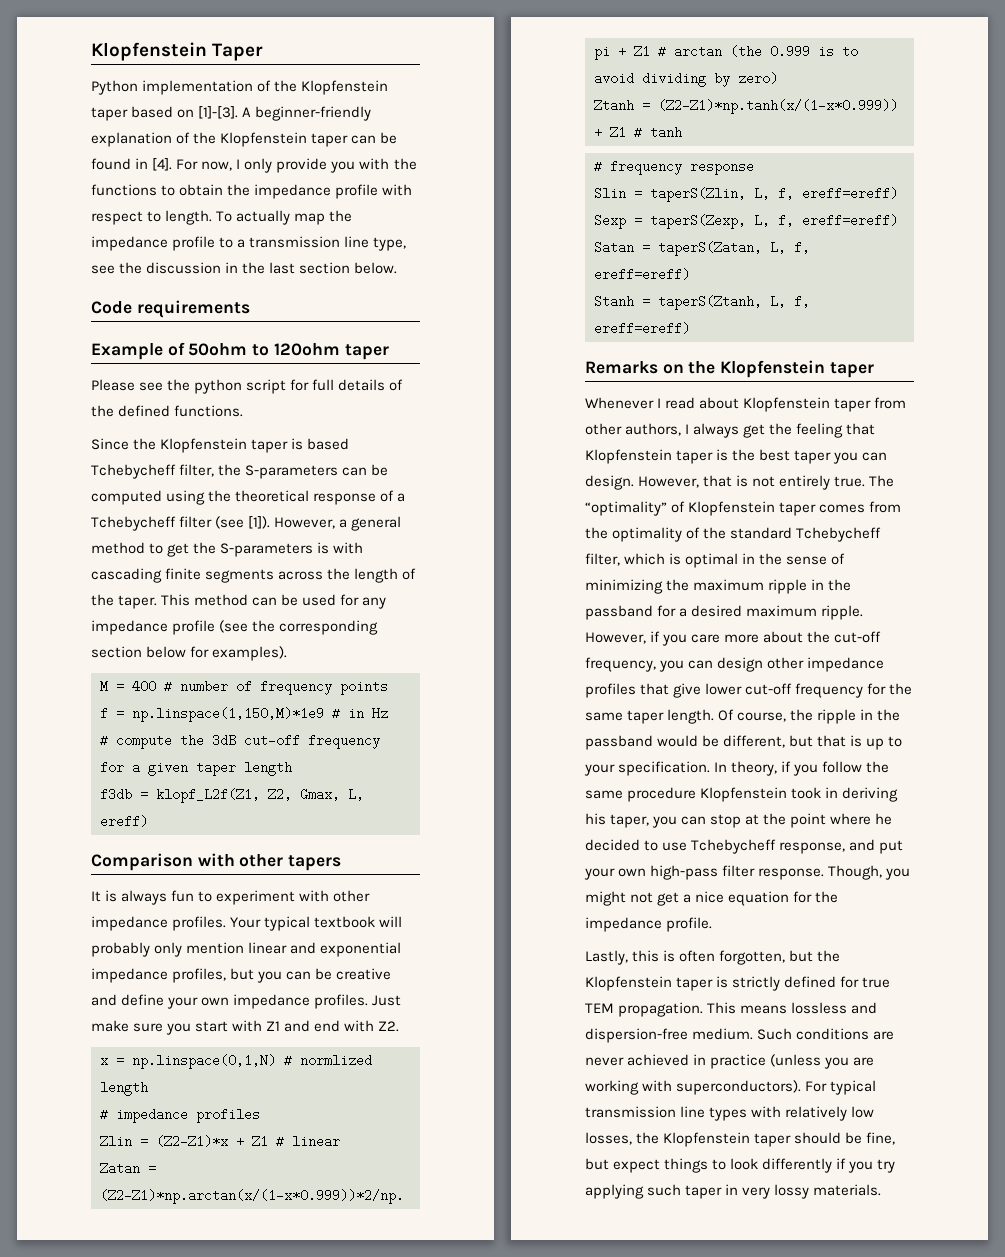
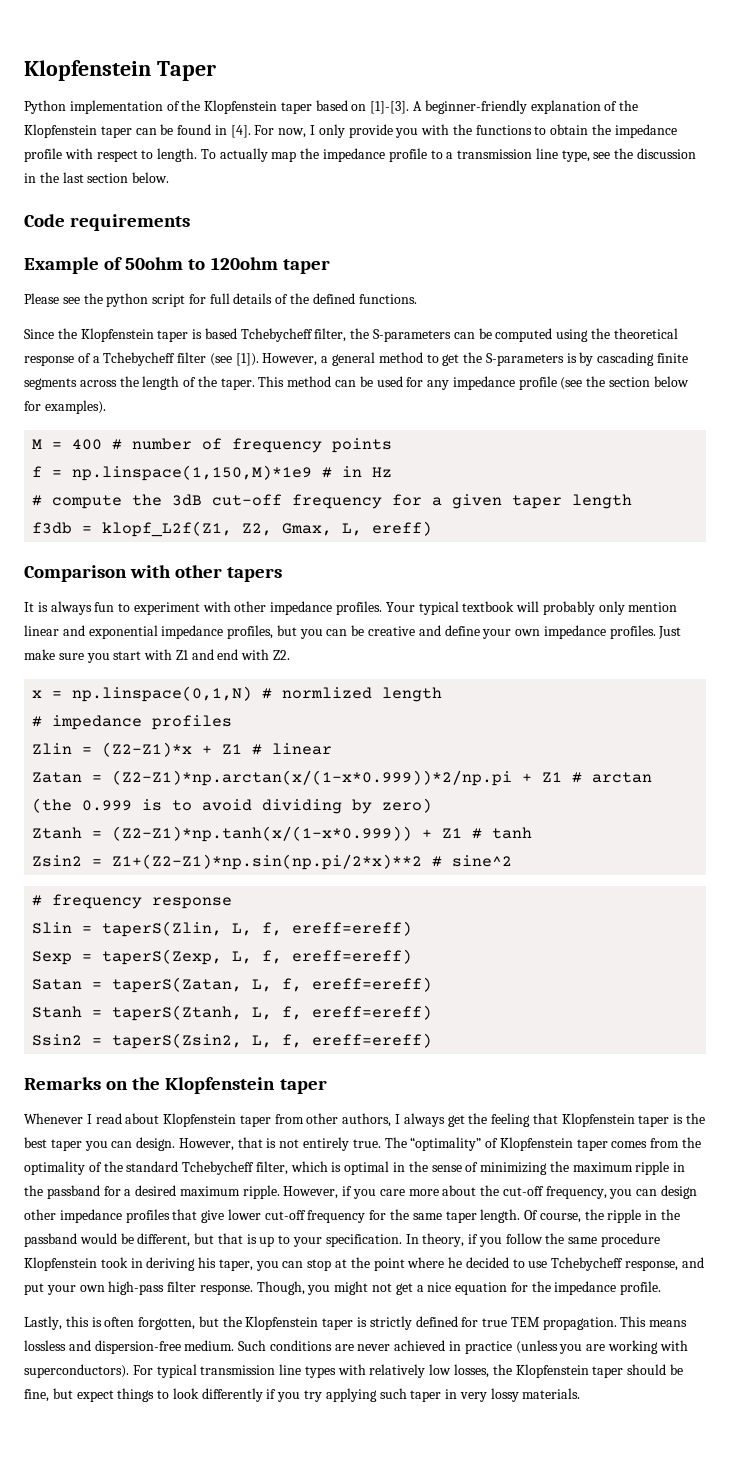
[333,542,364,554] with -> [579,352,594,366] by
[279,620,379,635] corresponding -> (606, 381) none
(682, 132) none -> [32,854,513,870] // Zsin2 = Z1+(Z2-Z1)*np.sin(np.pi/2*x)**2 # sine^2
(690, 328) none -> [32,1033,433,1049] // Ssin2 = taperS(Zsin2, L, f, ereff=ereff)

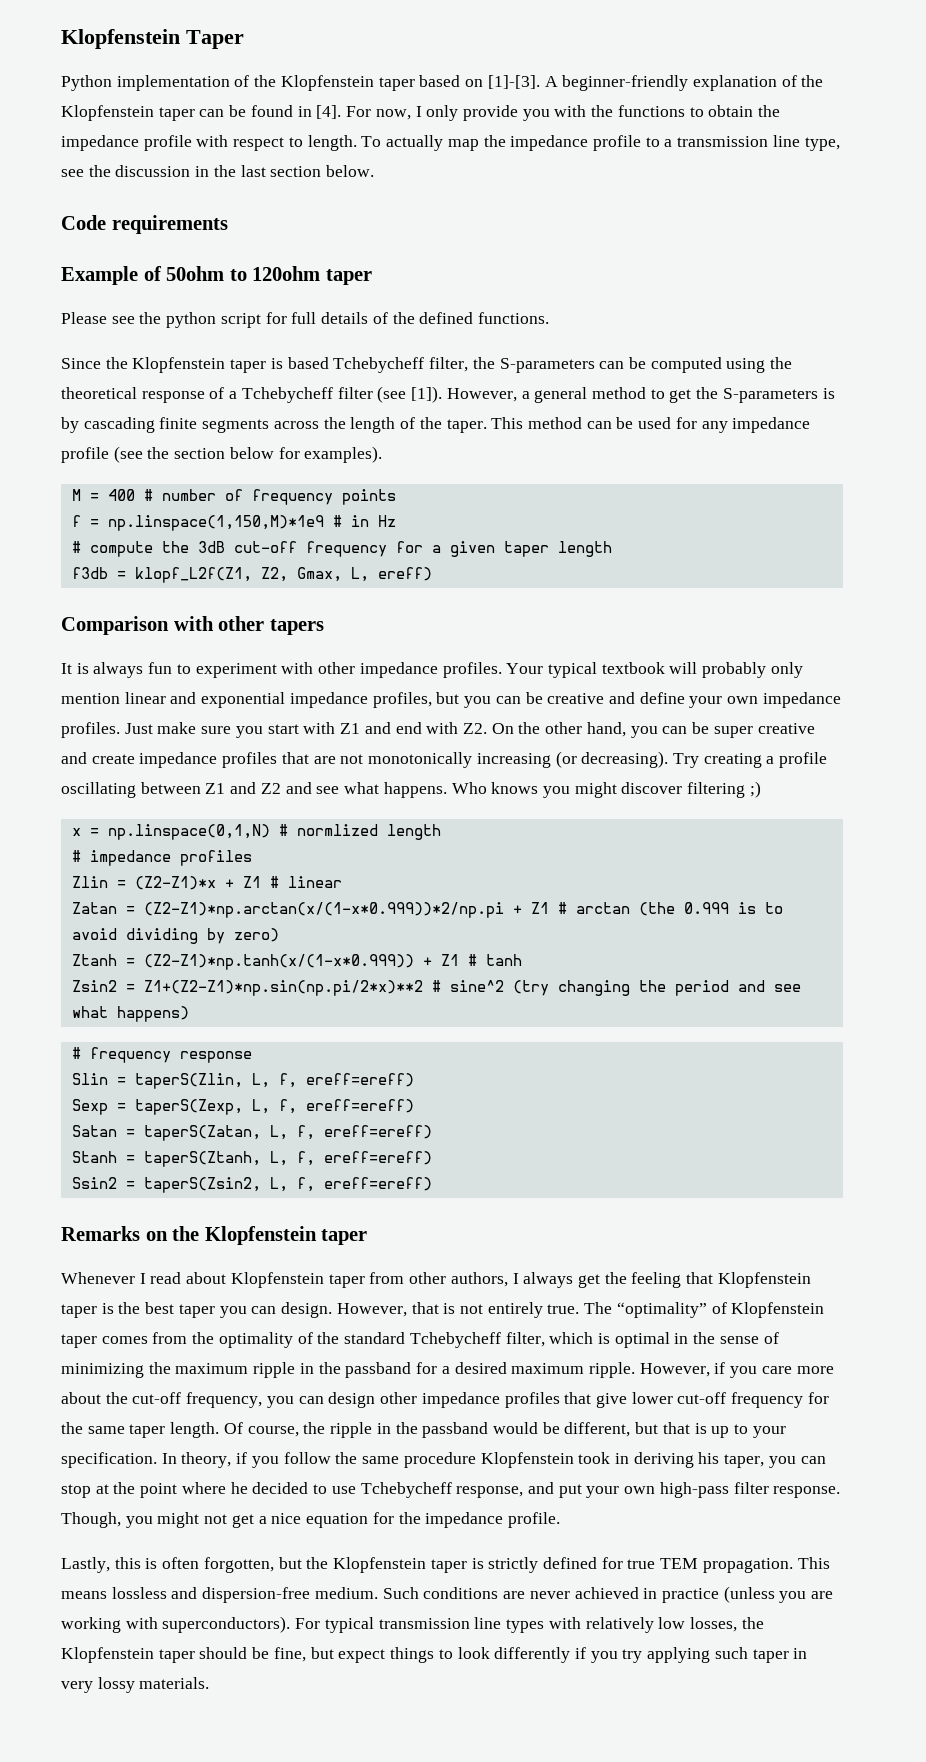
(291, 655) none -> [491,722,815,738] [61,751,828,768] [61,781,761,798] On the other hand, you can be super creative and create impedance profiles that are not monotonically increasing (or decreasing). Try creating a profile oscillating between Z1 and Z2 and see what happens. Who knows you might discover filtering ;)
(513, 861) none -> [512,980,801,996] [71,1006,189,1022] (try changing the period and see what happens)

